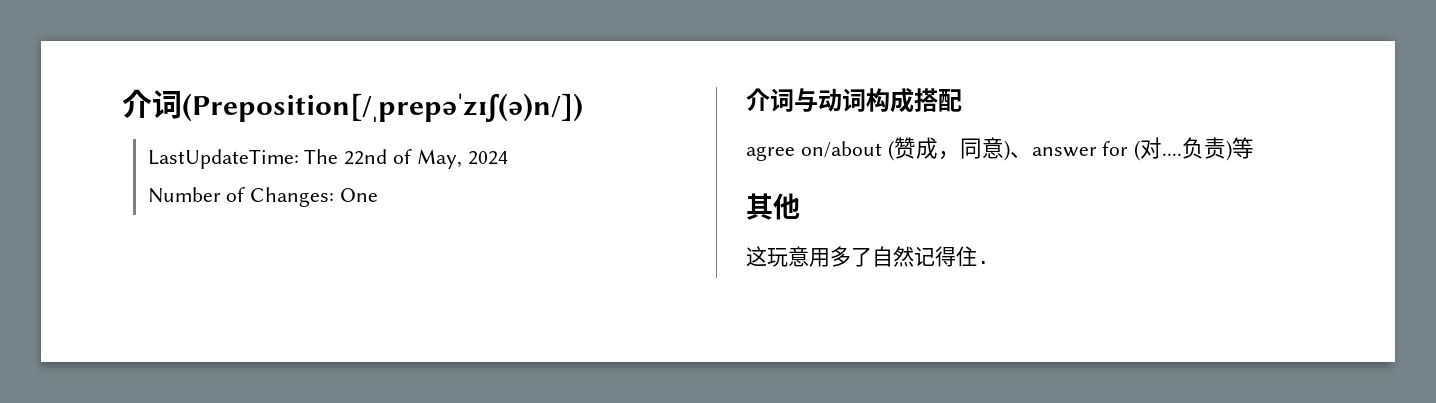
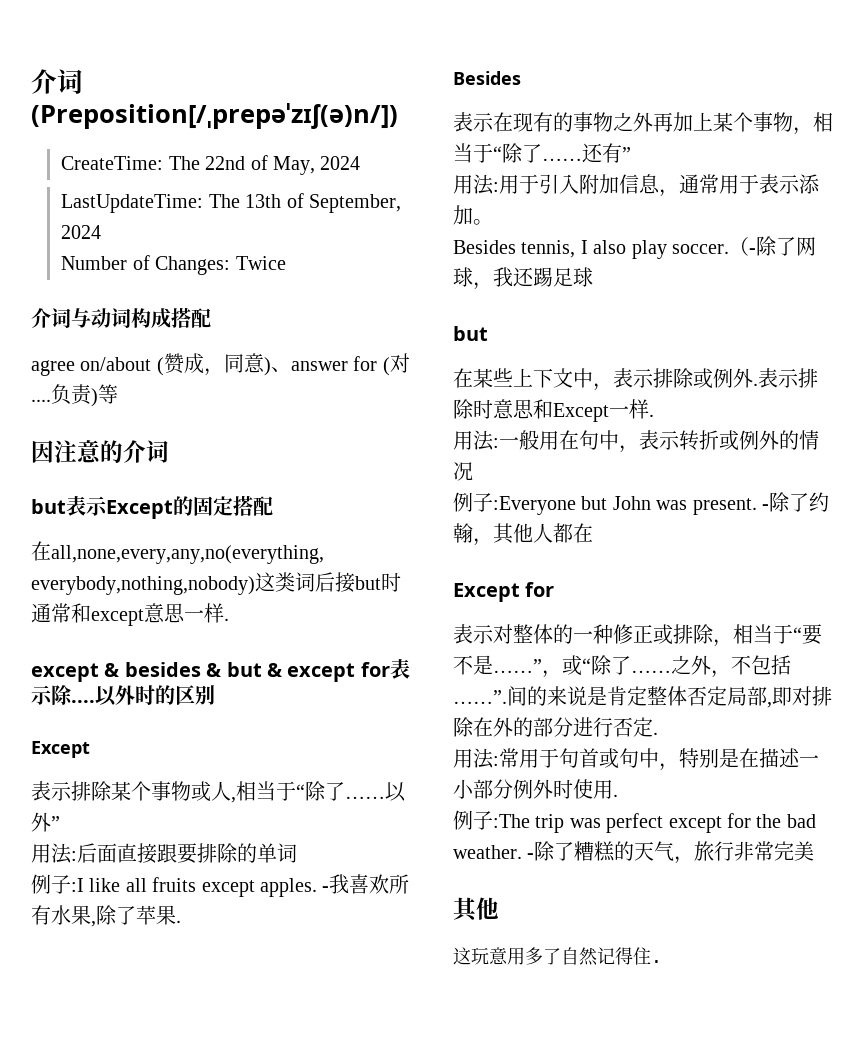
[147,149,299,169] LastUpdateTime: -> [61,156,164,170] CreateTime:
(508, 158) none -> [61,193,402,213] [61,225,102,239] // LastUpdateTime: The 13th of September, 2024
[340,188,379,202] One -> [235,256,286,270] Twice
(1255, 148) none -> [31,440,169,463] [31,496,273,519] [31,541,324,564] [31,572,401,595] [31,603,229,626] [31,659,410,682] [31,685,215,706] [31,741,90,758] [31,781,406,803] [31,812,60,832] [31,843,297,864] [31,874,410,897] [31,905,181,927] [453,71,521,85] [453,112,833,135] [453,143,631,163] [453,174,820,197] [453,205,493,225] [453,236,816,259] [453,267,593,290] [453,326,488,341] [453,368,818,391] [453,399,654,422] [453,430,819,453] [453,462,473,481] [453,492,829,515] [453,523,593,546] [453,582,555,602] [453,624,822,647] [453,655,791,678] [453,686,832,708] [453,717,658,737] [453,748,819,771] [453,779,618,799] [453,810,816,833] [453,841,815,864] // 因注意的介词 // but表示Except的固定搭配 // 在all,none,every,any,no(everything, everybody,nothing,nobody)这类词后接but时通常和except意思一样. // except & besides & but & except for表示除....以外时的区别 // Except // 表示排除某个事物或人,相当于“除了……以外” // 用法:后面直接跟要排除的单词 // 例子:I like all fruits except apples. -我喜欢所有水果,除了苹果. // Besides // 表示在现有的事物之外再加上某个事物，相当于“除了……还有” // 用法:用于引入附加信息，通常用于表示添加。 // Besides tennis, I also play soccer.（-除了网球，我还踢足球 // but // 在某些上下文中，表示排除或例外.表示排除时意思和Except一样. // 用法:一般用在句中，表示转折或例外的情况 // 例子:Everyone but John was present. -除了约翰，其他人都在 // Except for // 表示对整体的一种修正或排除，相当于“要不是……”，或“除了……之外，不包括……”.间的来说是肯定整体否定局部,即对排除在外的部分进行否定. // 用法:常用于句首或句中，特别是在描述一小部分例外时使用. // 例子:The trip was perfect except for the bad weather. -除了糟糕的天气，旅行非常完美

